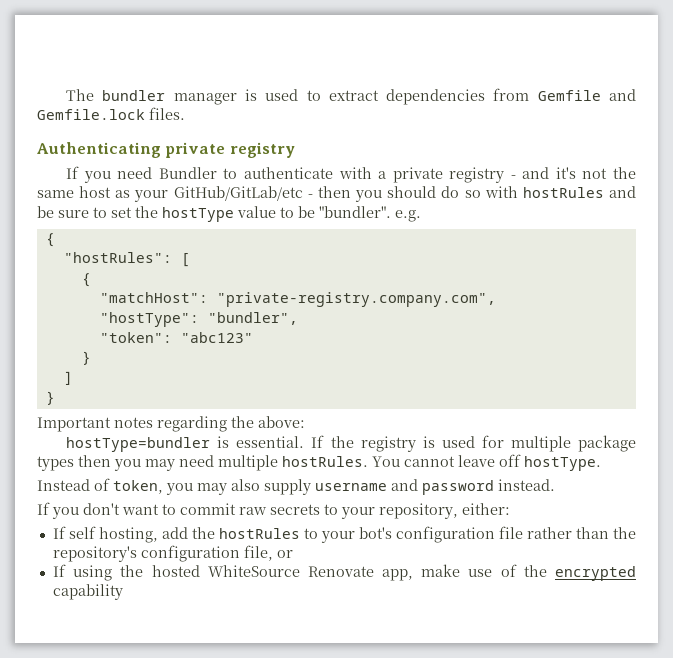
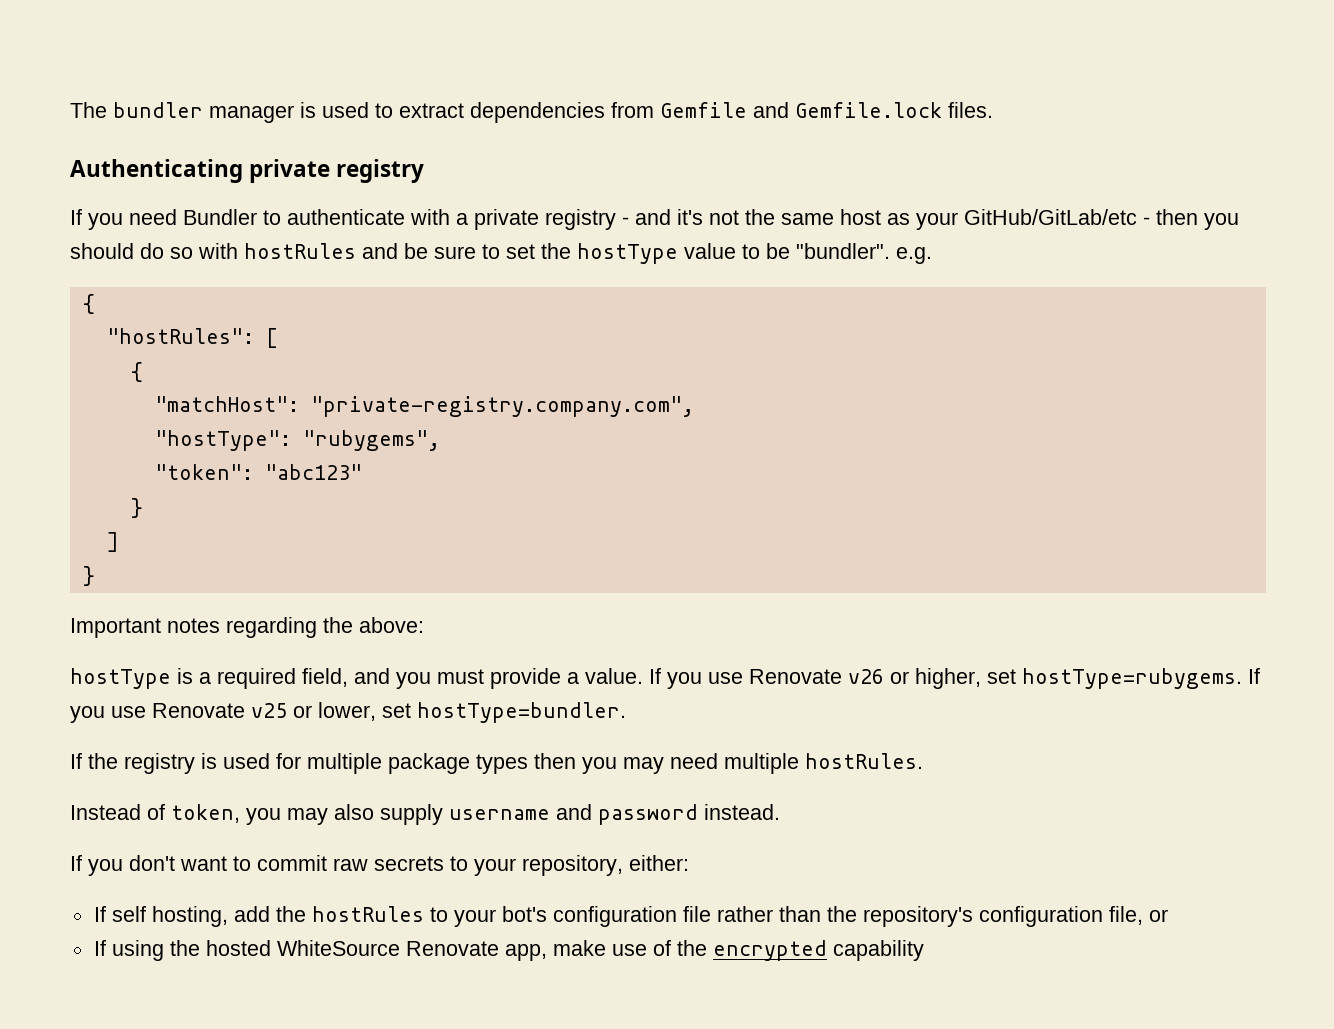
[207,312,298,325] "bundler", -> [302,430,440,451] "rubygems",
[66,436,305,452] hostType=bundler is essential. -> [70,668,1260,689] [70,702,626,723] hostType is a required field, and you must provide a value. If you use Renovate v26 or higher, set hostType=rubygems. If you use Renovate v25 or lower, set hostType=bundler. //
[372,454,601,471] You cannot leave off hostType. -> (923, 761) none

